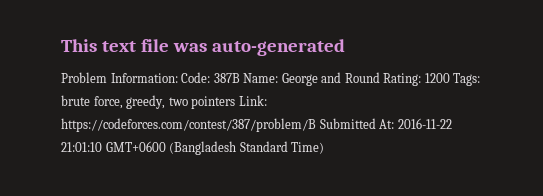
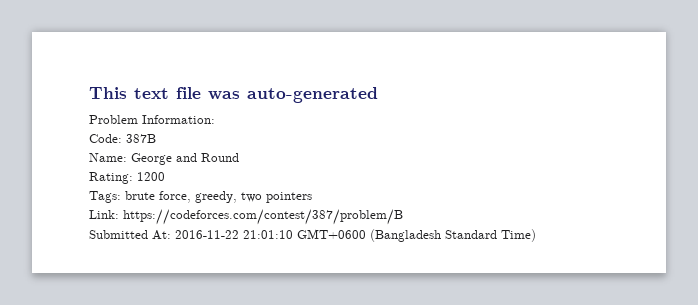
(178, 78) none -> (215, 119) //
(240, 78) none -> (156, 138) //
(380, 77) none -> (239, 157) //
(450, 78) none -> (165, 176) //
(236, 102) none -> (312, 197) //
(316, 125) none -> (403, 217) //

